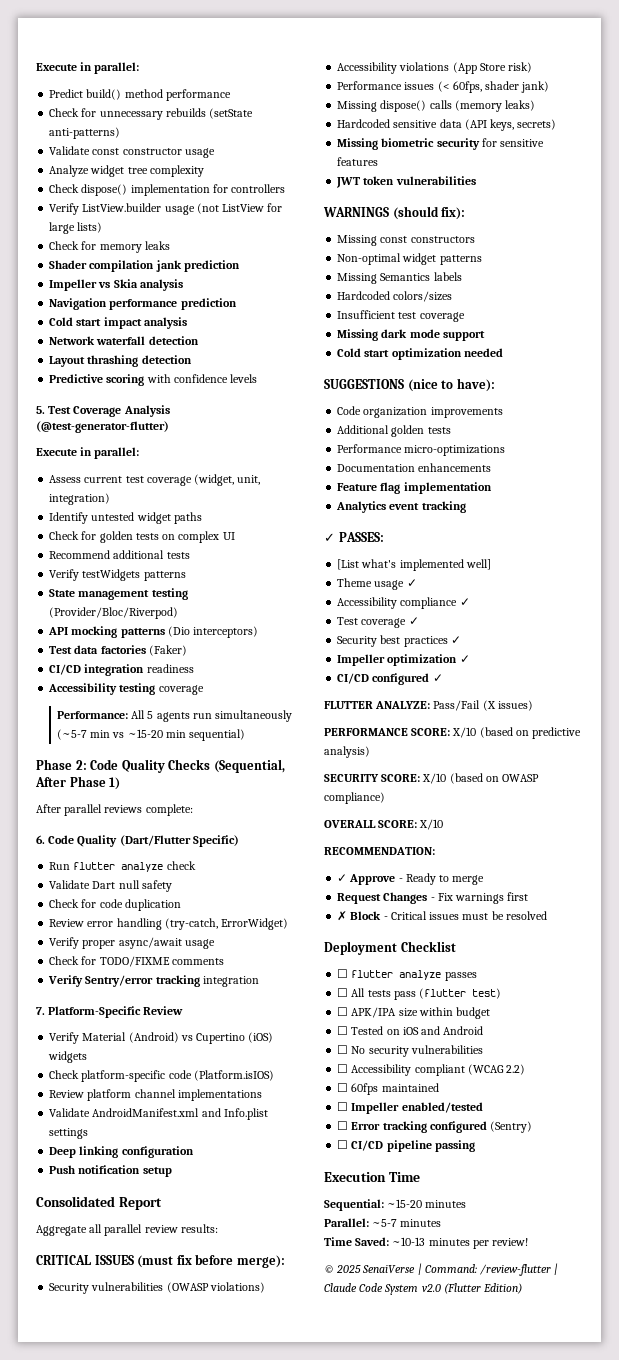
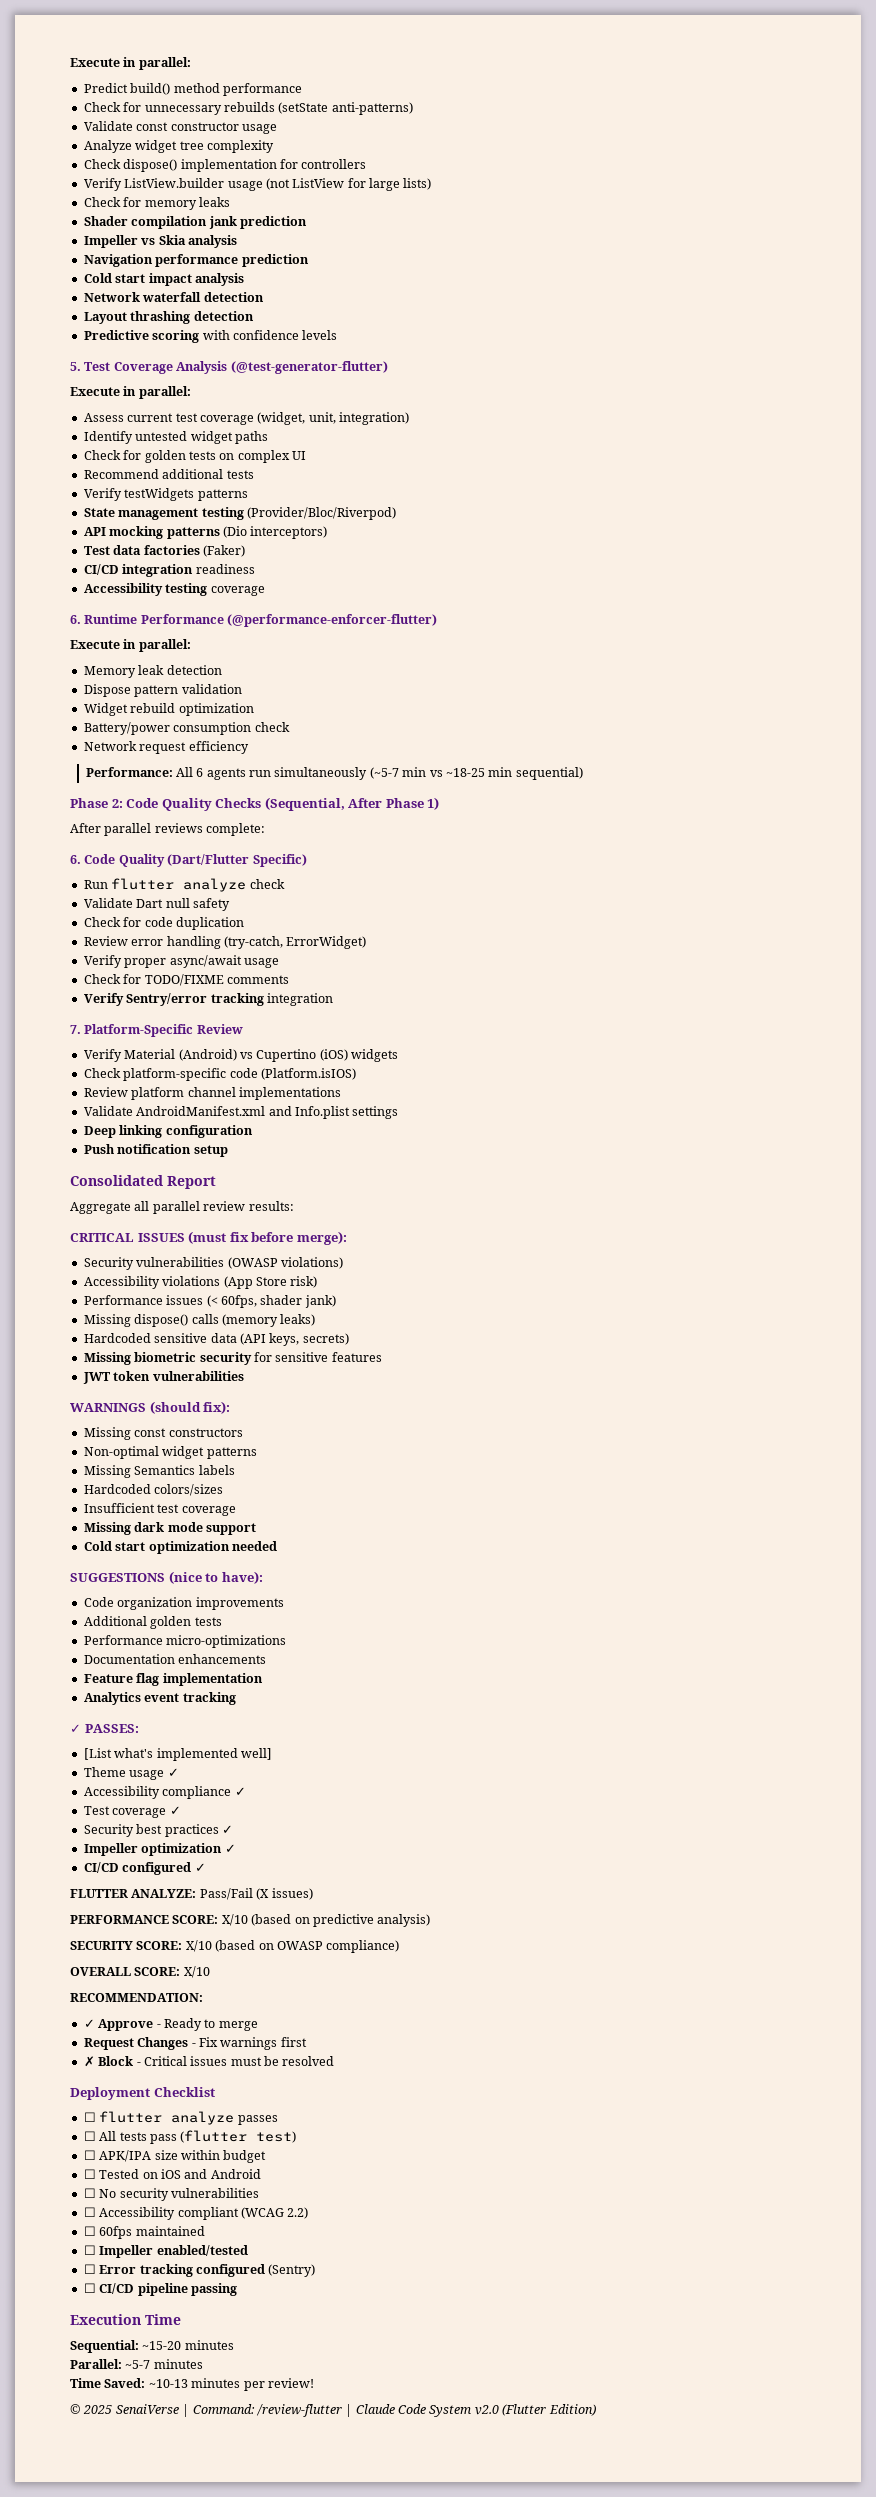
(204, 690) none -> [70,614,438,627] [70,639,191,652] [83,665,222,678] [83,684,242,697] [83,703,254,716] [83,722,290,735] [83,741,249,754] // 6. Runtime Performance (@performance-enforcer-flutter) // Execute in parallel: // Memory leak detection // Dispose pattern validation // Widget rebuild optimization // Battery/power consumption check // Network request efficiency
[147,711,154,719] 5 -> [196,768,204,777] 6
[127,729,163,738] ~15-20 -> [445,768,485,777] ~18-25

